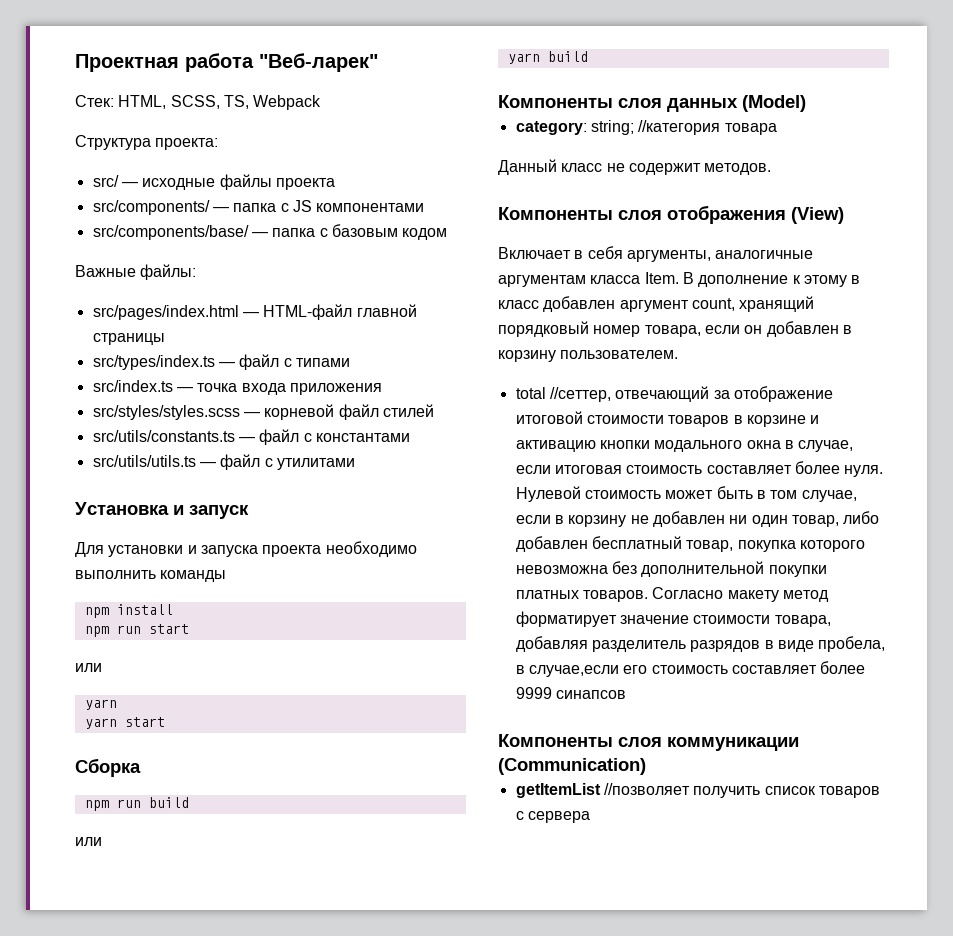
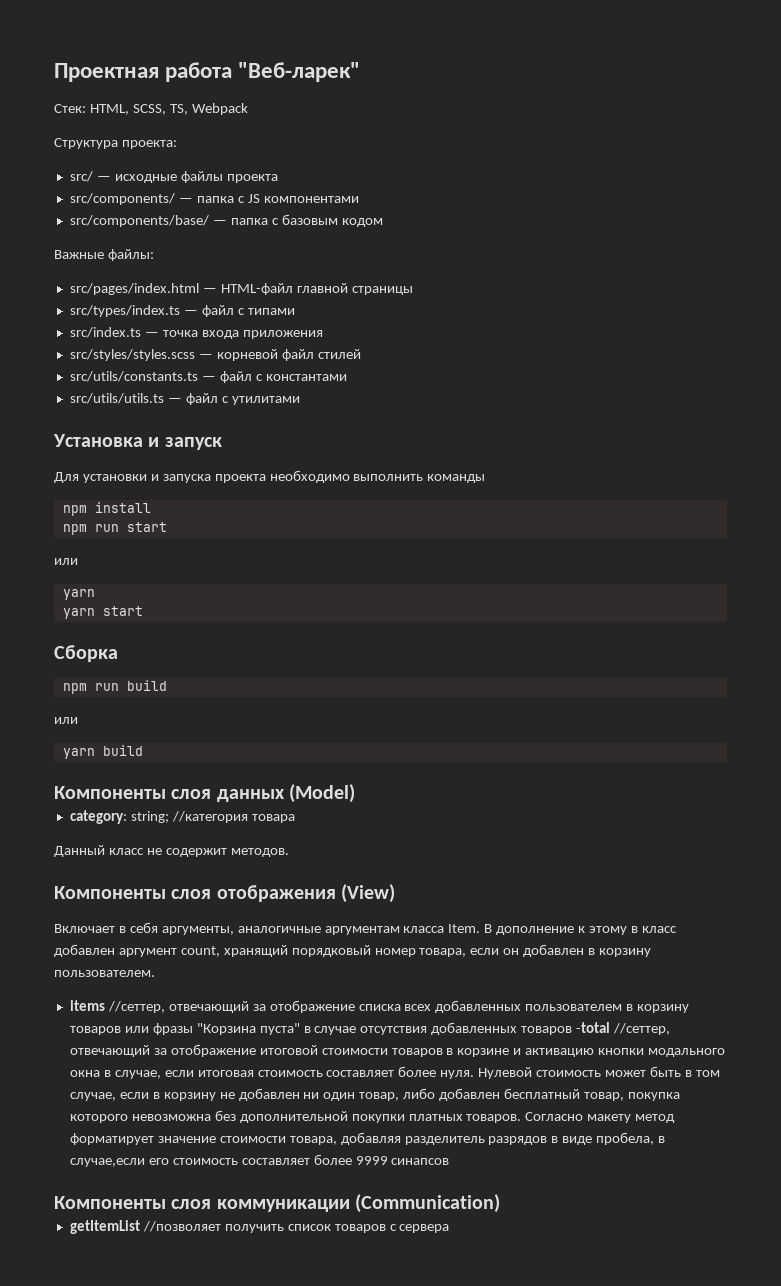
[515,387,546,399] total -> [69,1000,690,1013] [69,1022,611,1035] items //сеттер, отвечающий за отображение списка всех добавленных пользователем в корзину товаров или фразы "Корзина пуста" в случае отсутствия добавленных товаров -total

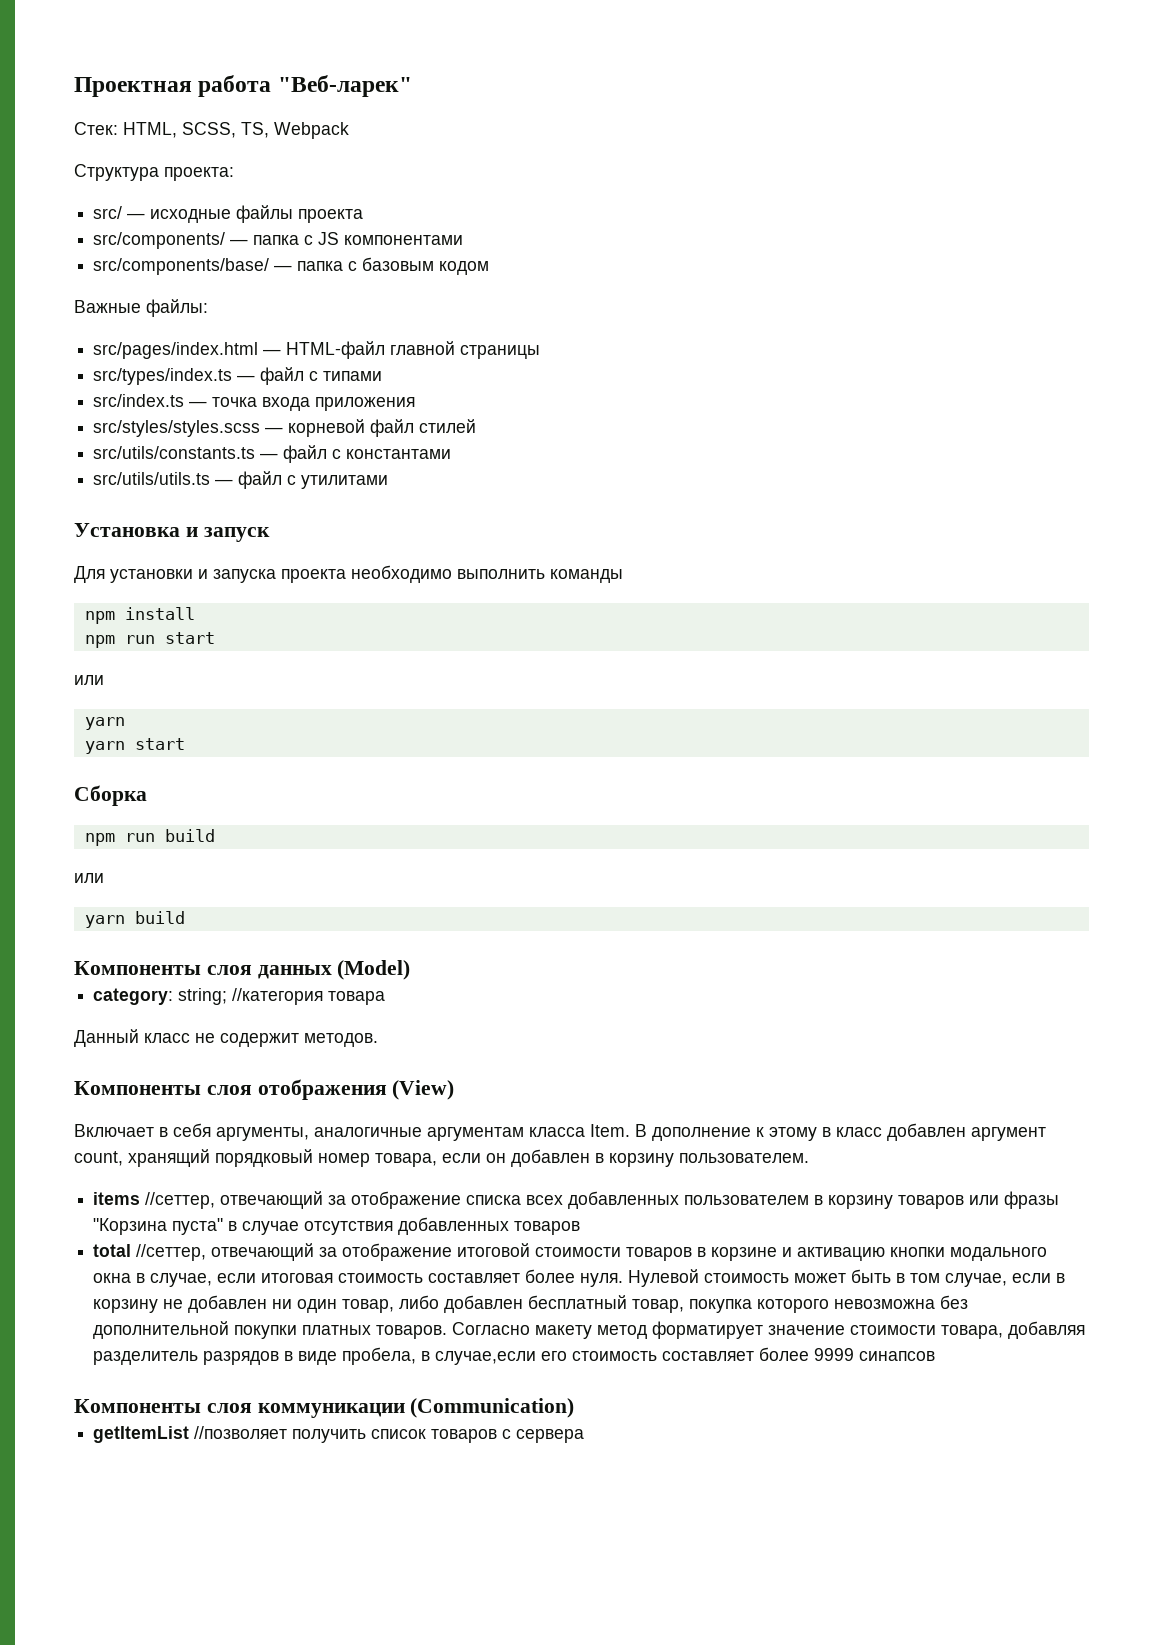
[576,1022,611,1033] -total -> [93,1244,132,1257] // total

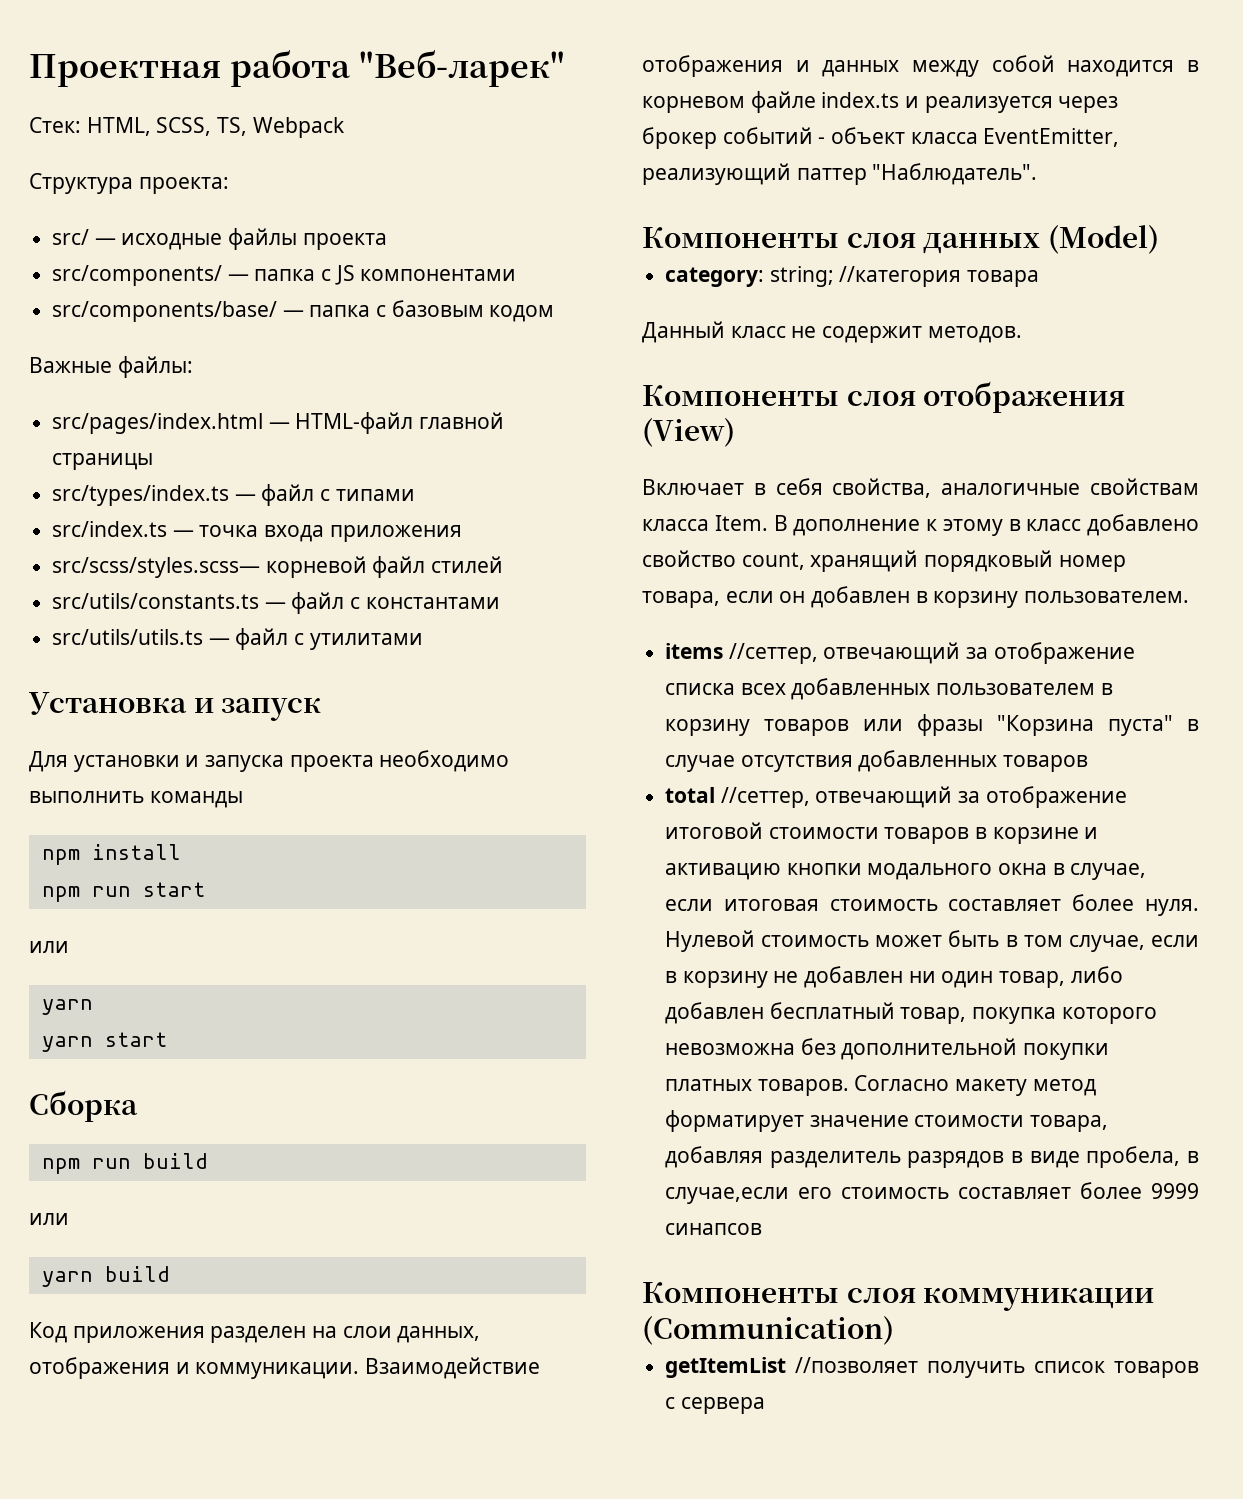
[93,420,284,437] src/styles/styles.scss — -> [52,557,261,578] src/scss/styles.scss—
(185, 917) none -> [29,1322,481,1343] [29,1357,541,1379] [642,55,1199,77] [642,91,1119,113] [642,127,1120,149] [642,163,1038,185] // Код приложения разделен на слои данных, отображения и коммуникации. Взаимодействие отображения и данных между собой находится в корневом файле index.ts и реализуется через брокер событий - объект класса EventEmitter, реализующий паттер "Наблюдатель".
[216,1127,524,1141] аргументы, аналогичные аргументам -> [832,478,1199,498] свойства, аналогичные свойствам
[887,1123,1046,1141] добавлен аргумент -> [1087,514,1199,536] [642,550,736,567] добавлено свойство

